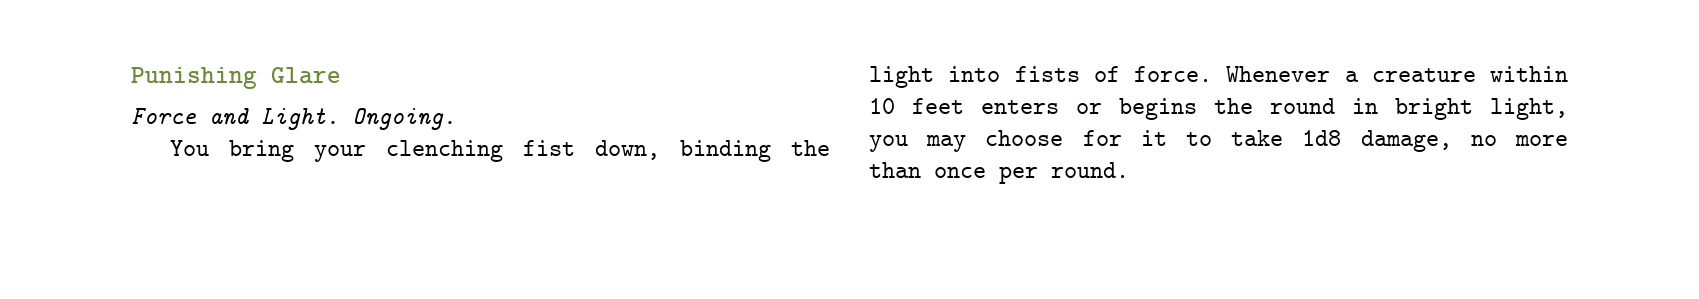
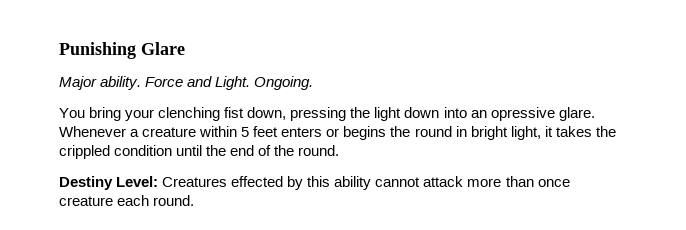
(341, 75) none -> [59,76,142,90] Major ability.
[680,140,772,162] binding -> [290,107,347,121] pressing
[948,66,1212,82] into fists of force. -> [404,107,595,121] down into an opressive glare.
[869,98,895,114] 10 -> [241,127,250,137] 5
[869,130,1497,152] you may choose for it to take 1d8 damage, no -> [544,126,616,137] [59,145,340,159] [59,176,464,190] it takes the crippled condition until the end of the round. // Destiny Level: Creatures effected by this ability cannot attack
[999,166,1038,184] per -> [59,195,150,206] creature each

